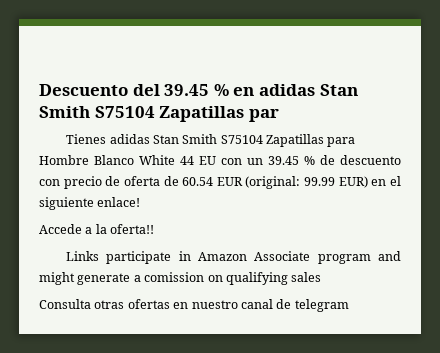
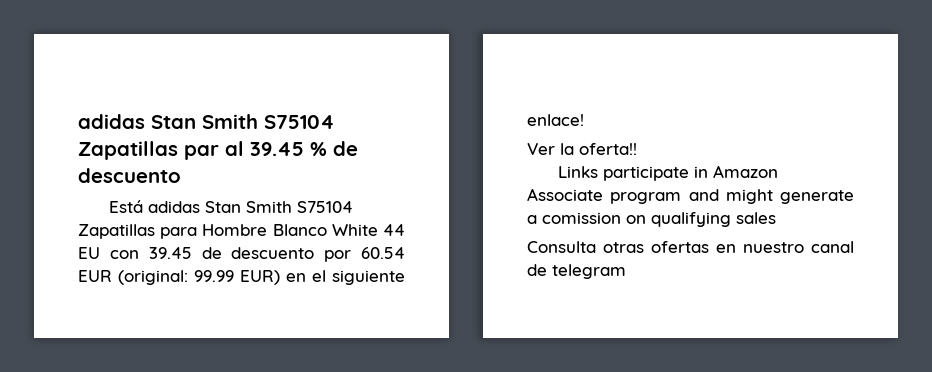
[39,84,255,96] Descuento del 39.45 % en -> (78, 121) none
[66,134,107,144] // Tienes -> [225,141,358,156] [78,168,181,183] [108,200,143,213] al 39.45 % de descuento // Está
[247,155,401,165] [39,176,179,189] un 39.45 % de descuento con precio de oferta de -> [148,247,352,262] 39.45 de descuento por
[39,224,93,234] Accede a -> [527,143,555,155] Ver

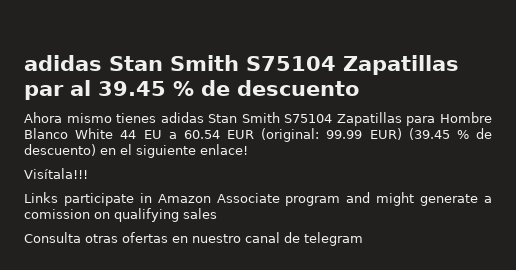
[108,200,143,213] Está -> [24,112,157,123] Ahora mismo tienes
[109,247,352,262] con 39.45 de descuento por -> [168,132,177,139] a
(280, 277) none -> [408,128,493,140] [24,144,96,156] (39.45 % de descuento)
[527,143,637,155] Ver la oferta!! -> [24,168,88,179] Visítala!!!

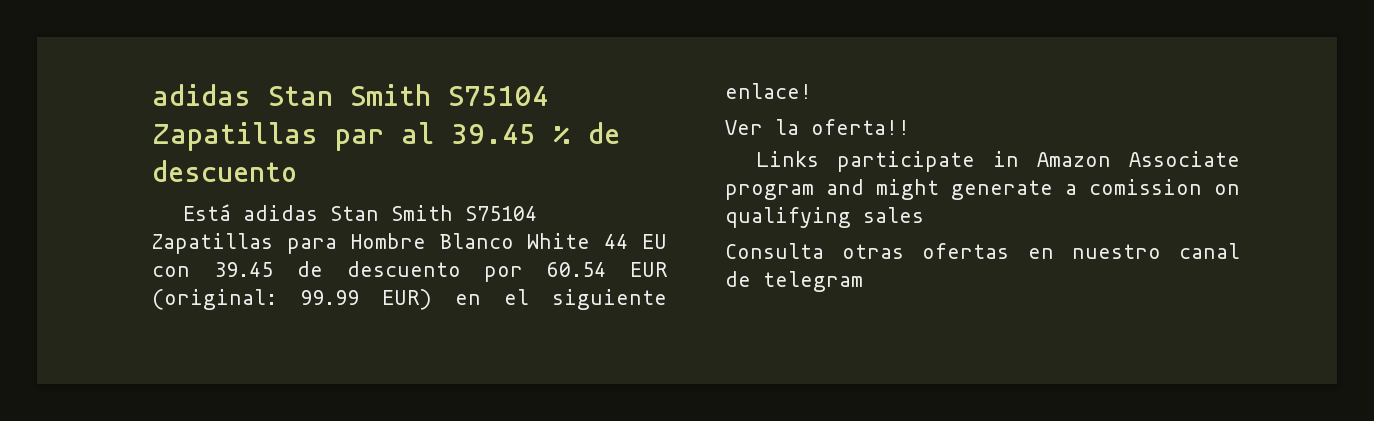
[24,112,157,123] Ahora mismo tienes -> [182,204,231,221] Está
[168,132,177,139] a -> [152,261,524,282] con 39.45 de descuento por
[408,128,493,140] [24,144,96,156] (39.45 % de descuento) -> (432, 299) none
[24,168,88,179] Visítala!!! -> [725,119,910,135] Ver la oferta!!

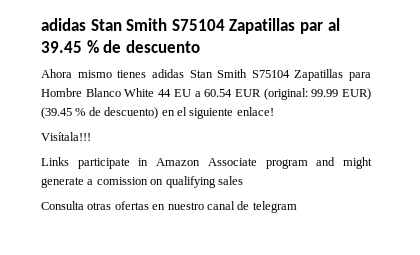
[182,204,231,221] Está -> [41,69,147,78] Ahora mismo tienes
[152,261,524,282] con 39.45 de descuento por -> [194,91,201,97] a
(432, 299) none -> [41,107,159,119] (39.45 % de descuento)
[725,119,910,135] Ver la oferta!! -> [41,132,91,141] Visítala!!!

